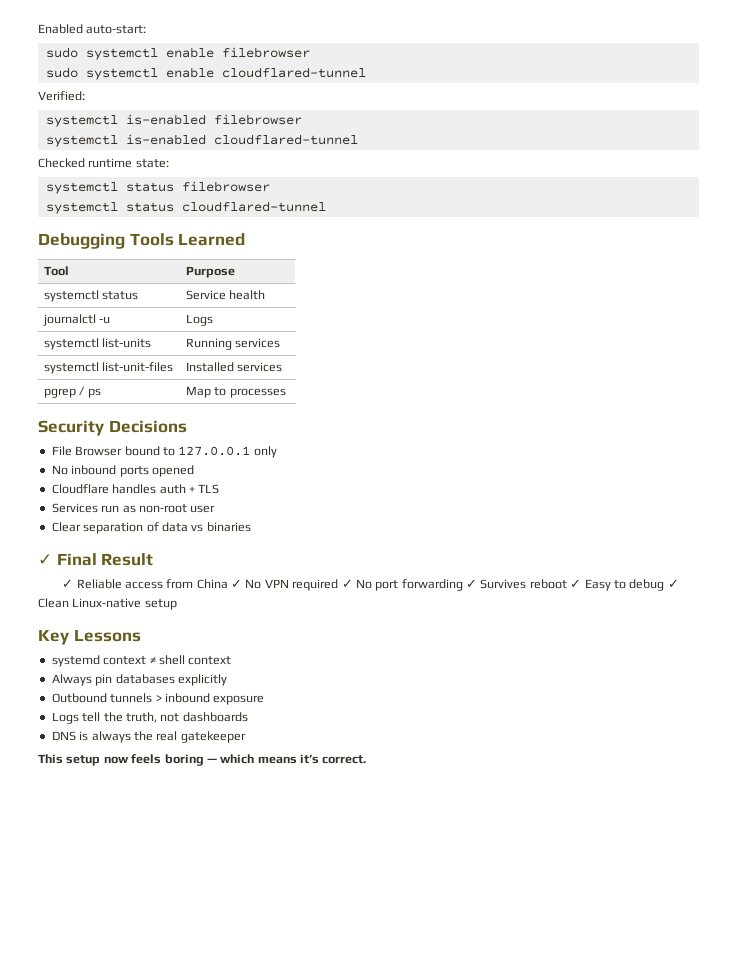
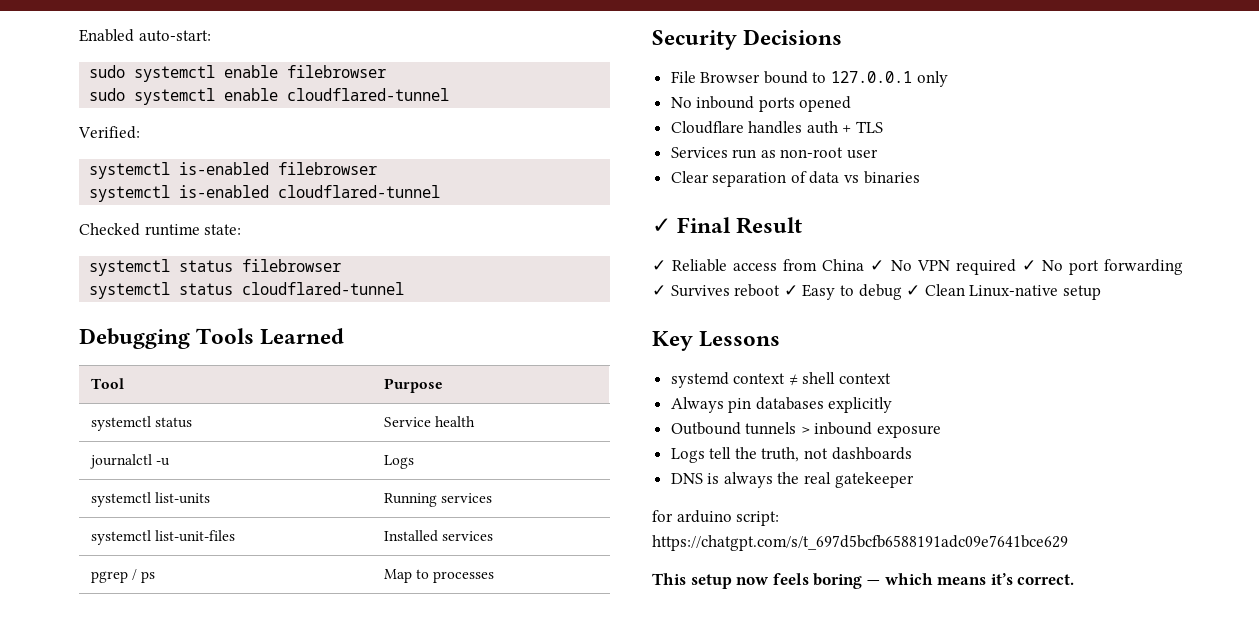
(246, 737) none -> [652,510,780,526] [652,535,1068,551] // for arduino script: https://chatgpt.com/s/t_697d5bcfb6588191adc09e7641bce629

